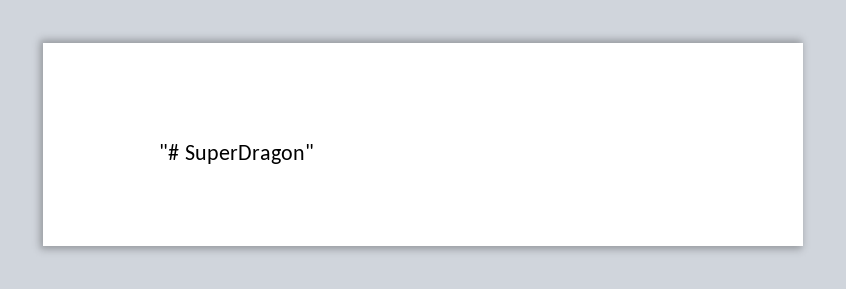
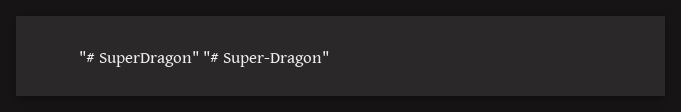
(314, 154) none -> [203,51,329,67] "# Super-Dragon"

